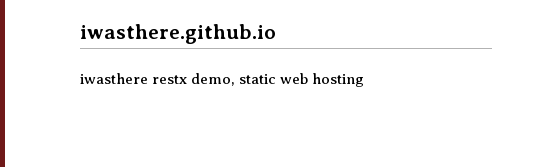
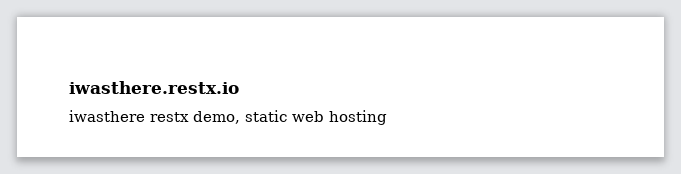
[80,24,276,44] iwasthere.github.io -> [69,81,239,94] iwasthere.restx.io

